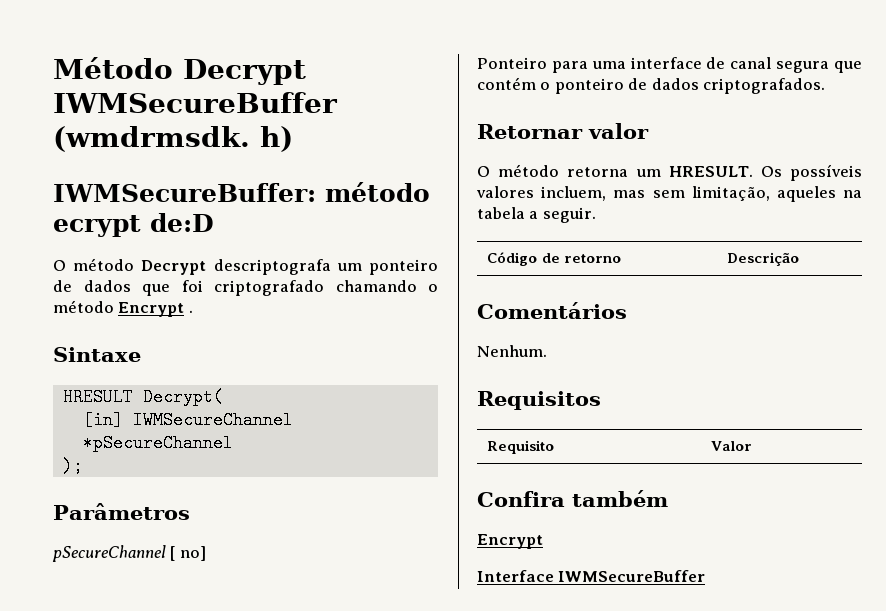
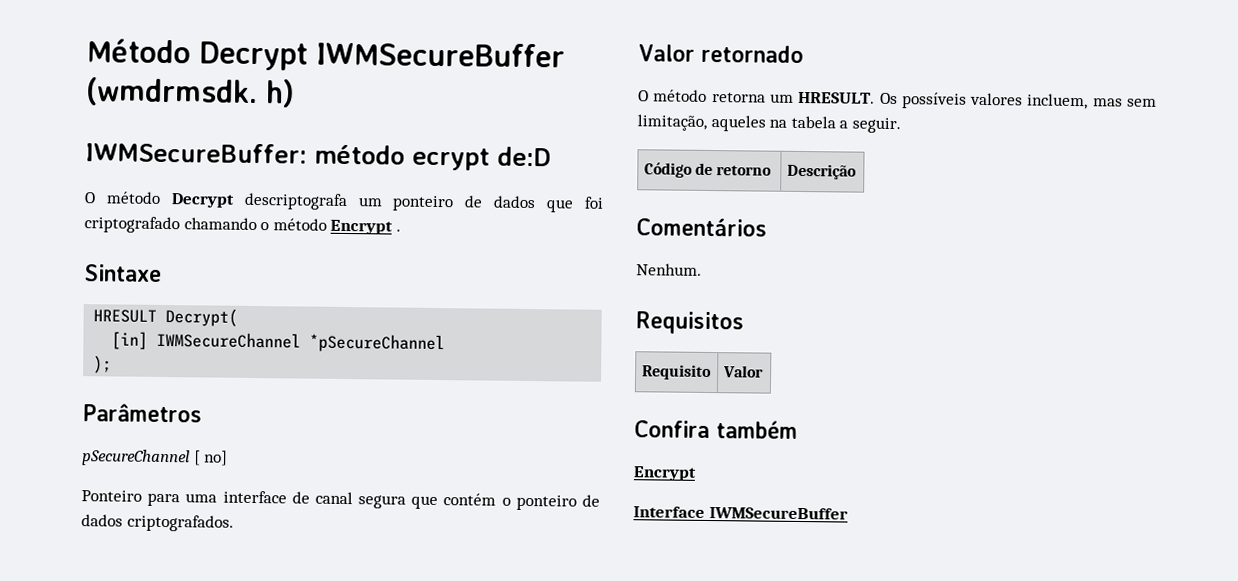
[477,123,649,139] Retornar valor -> [638,44,804,64] Valor retornado

